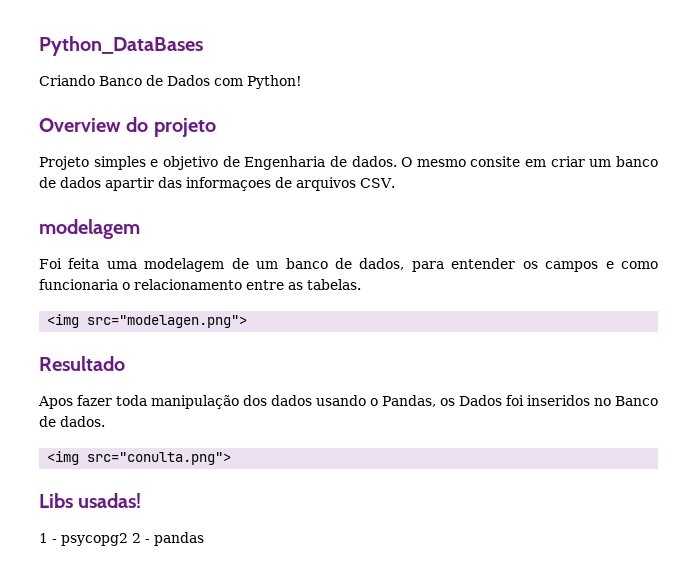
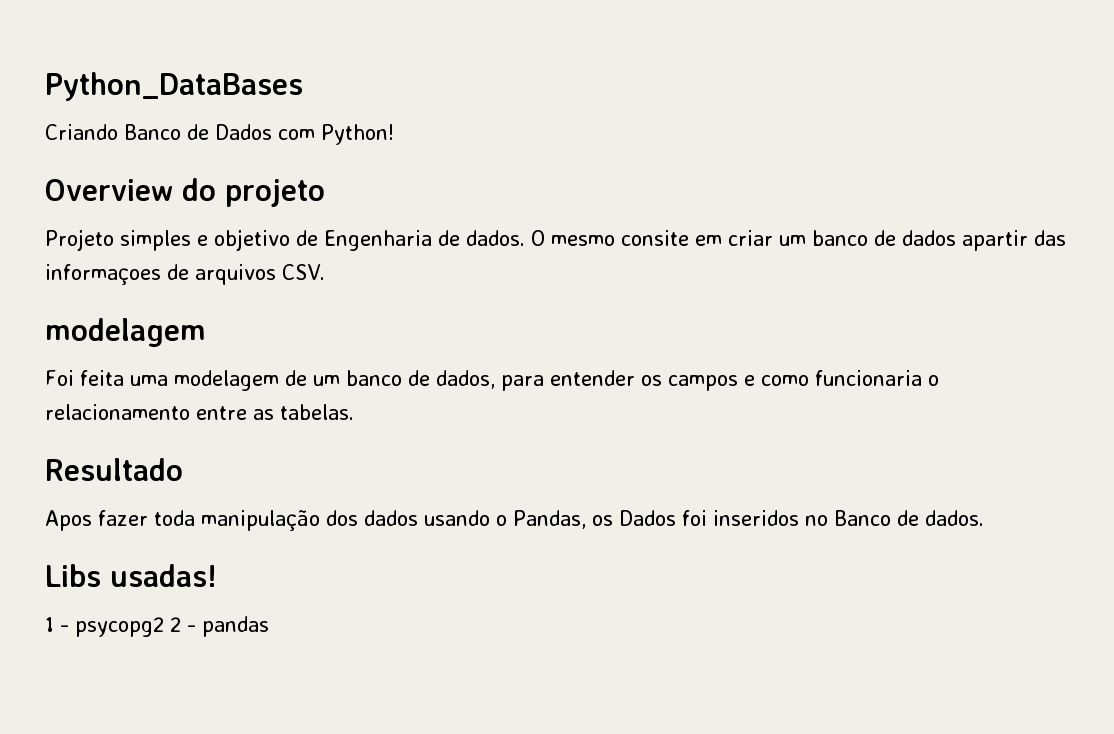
[47,314,248,328] // <img src="modelagen.png"> -> (354, 412) none
[47,451,232,465] // <img src="conulta.png"> -> (984, 518) none

